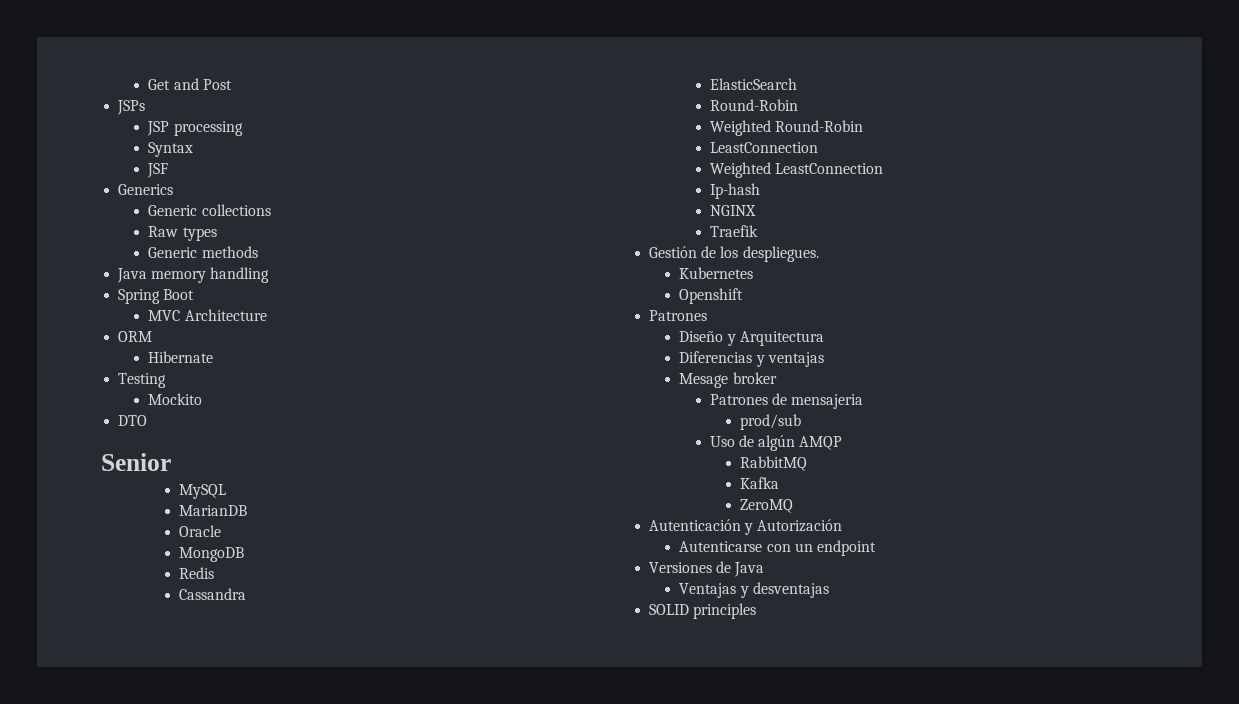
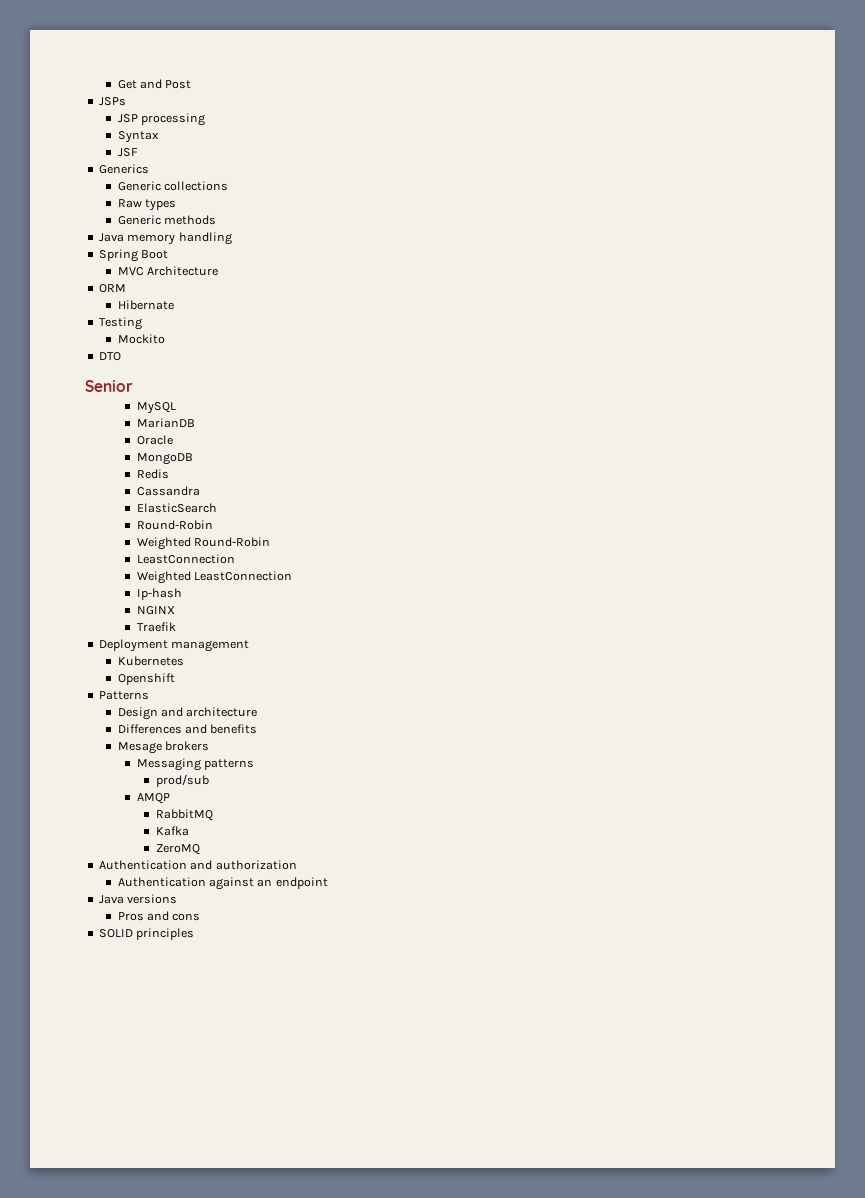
[649,246,819,262] [679,267,754,279] [679,288,744,304] [649,310,708,321] [679,331,824,346] [679,351,824,367] [679,372,777,388] [709,393,863,409] [739,414,801,430] [709,435,843,451] [739,456,807,471] [739,477,779,489] [739,499,793,513] [649,519,843,535] [679,541,813,552] Gestión de los despliegues. // Kubernetes // Openshift // Patrones // Diseño y Arquitectura // Diferencias y ventajas // Mesage broker // Patrones de mensajeria // prod/sub // Uso de algún AMQP // RabbitMQ // Kafka // ZeroMQ // Autenticación y Autorización // Autenticarse con un -> [98,639,250,652] [117,656,184,666] [117,673,175,685] [98,691,149,700] [117,707,258,720] [117,724,258,734] [117,741,210,754] [136,758,255,771] [155,774,209,787] [136,793,170,804] [155,809,213,821] [155,826,189,836] [155,844,200,855] [98,860,297,870] [117,877,273,890] Deployment management // Kubernetes // Openshift // Patterns // Design and architecture // Differences and benefits // Mesage brokers // Messaging patterns // prod/sub // AMQP // RabbitMQ // Kafka // ZeroMQ // Authentication and authorization // Authentication against an
[649,561,765,577] [679,582,829,598] Versiones de Java // Ventajas y desventajas -> [98,894,178,904] [117,911,201,921] Java versions // Pros and cons

